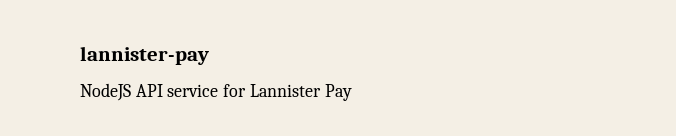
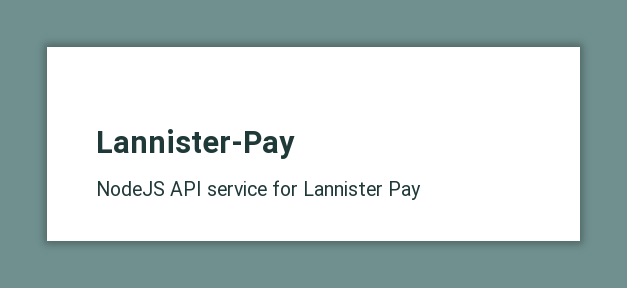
[80,46,209,65] lannister-pay -> [96,129,295,159] Lannister-Pay

